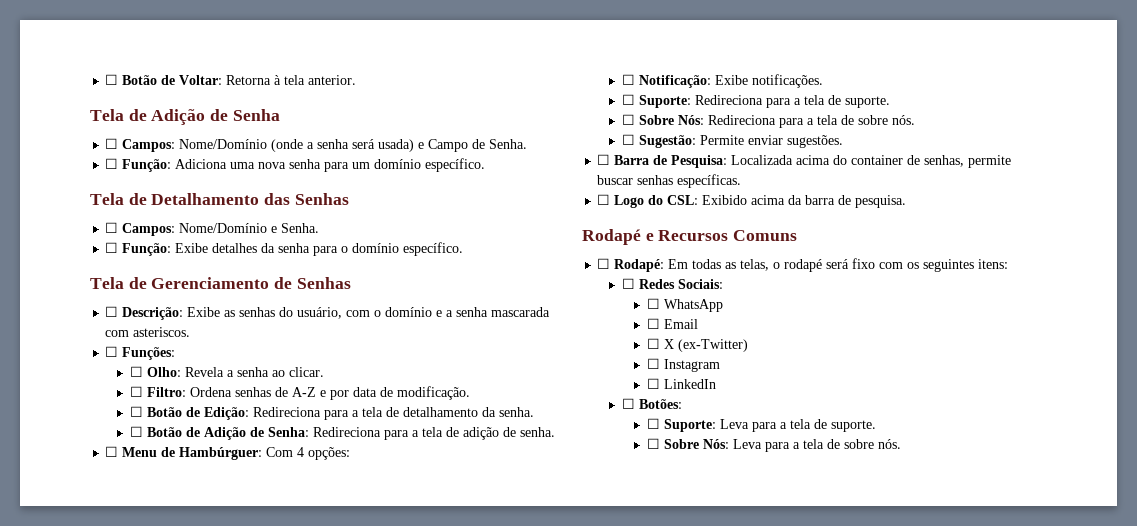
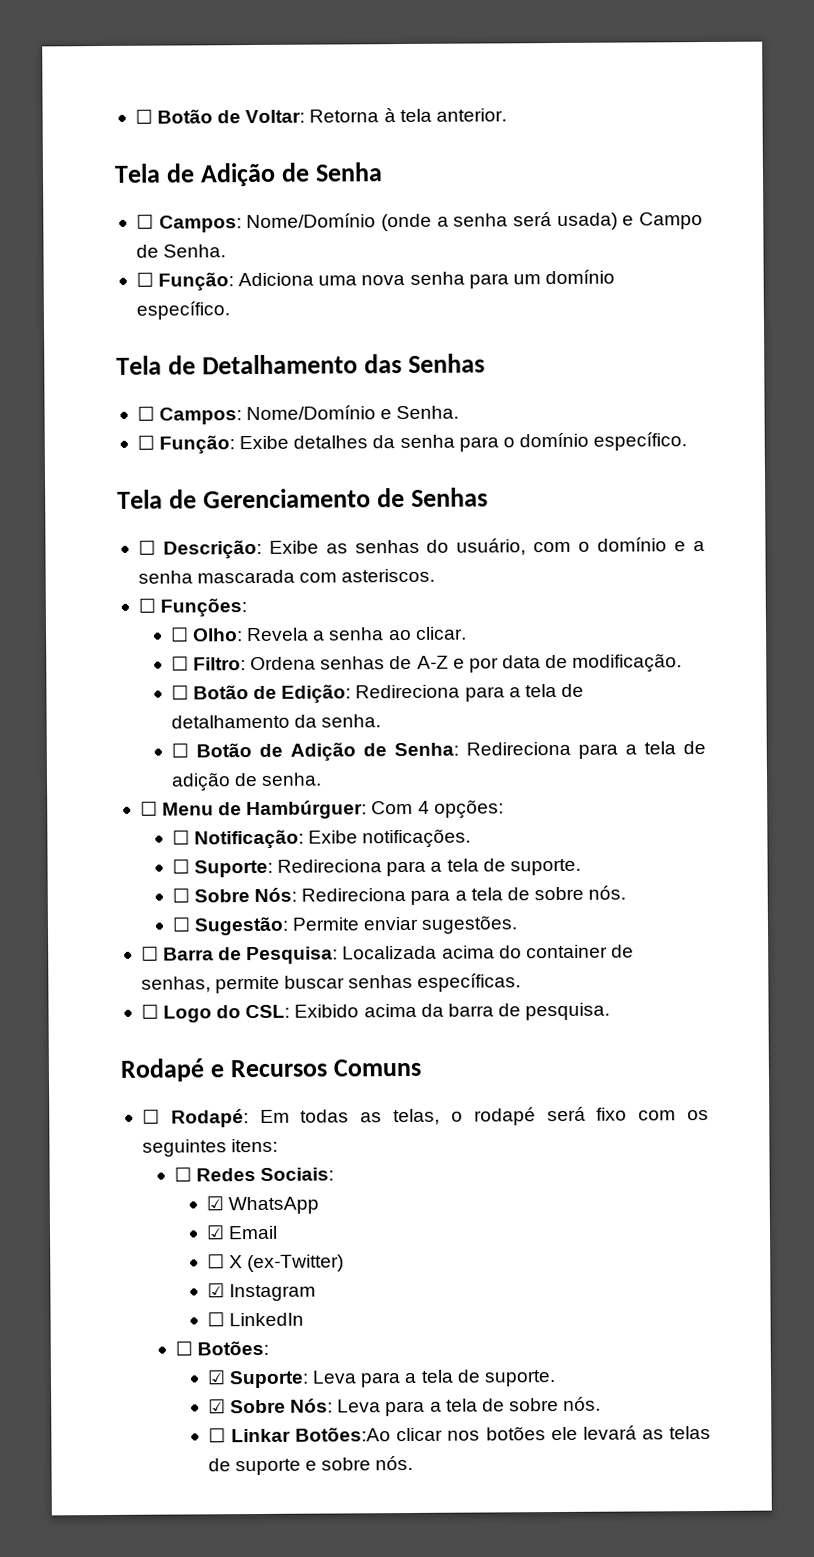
[646,298,660,309] ☐ -> [205,1196,224,1211] ☑
[646,318,660,329] ☐ -> [205,1225,225,1240] ☑
[646,358,660,369] ☐ -> [206,1283,225,1298] ☑
[646,418,660,429] ☐ -> [206,1370,226,1385] ☑
[646,438,660,449] ☐ -> [207,1399,226,1414] ☑
(901, 444) none -> [207,1425,711,1443] [207,1455,414,1476] // ☐ Linkar Botões:Ao clicar nos botões ele levará as telas de suporte e sobre nós.

